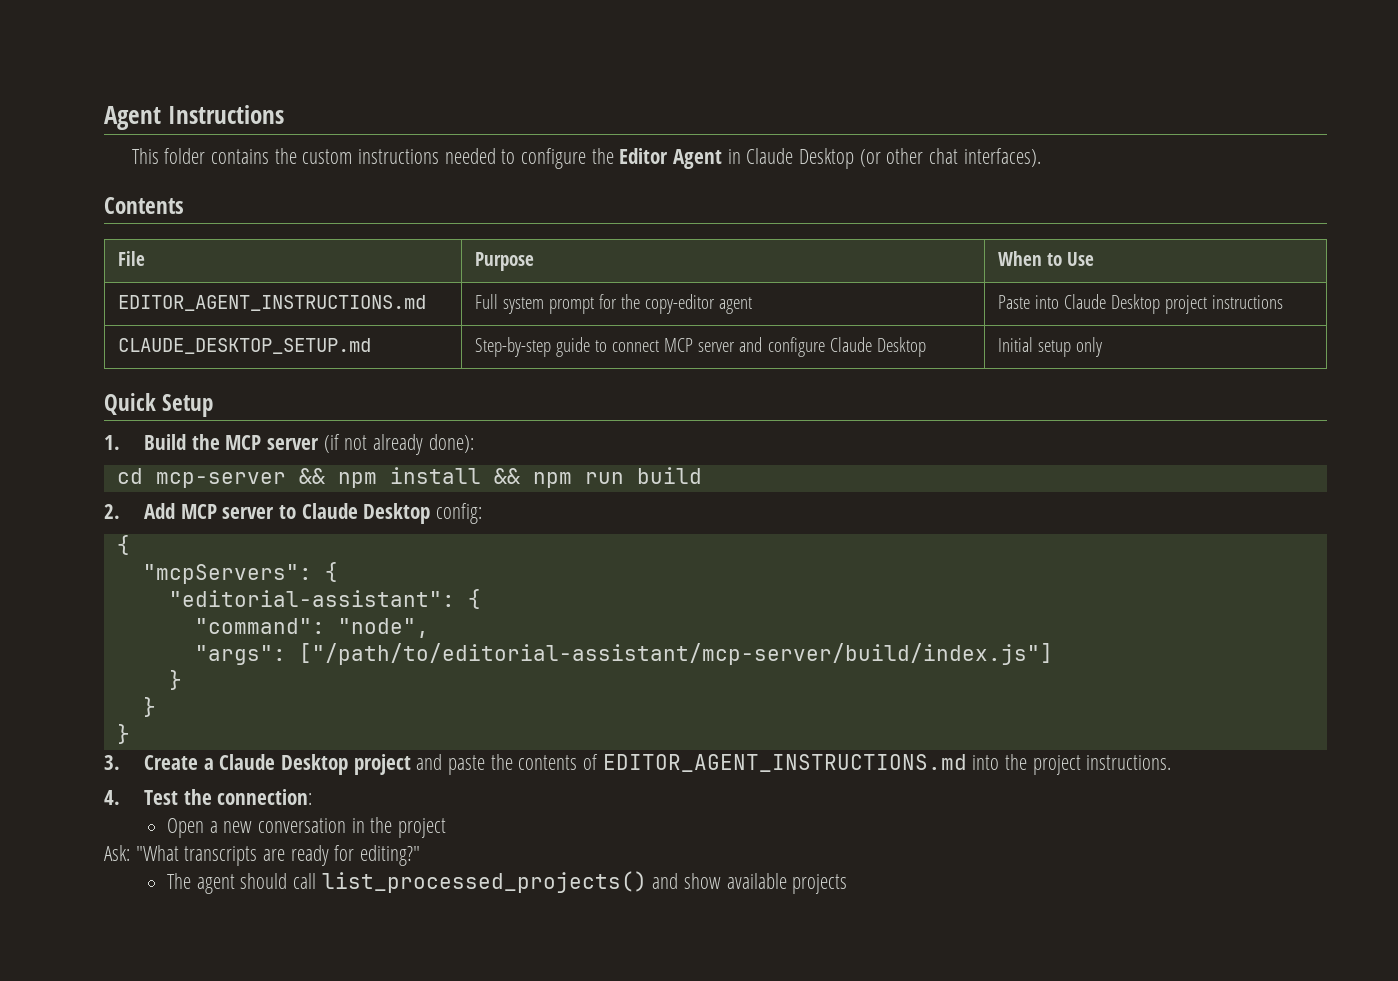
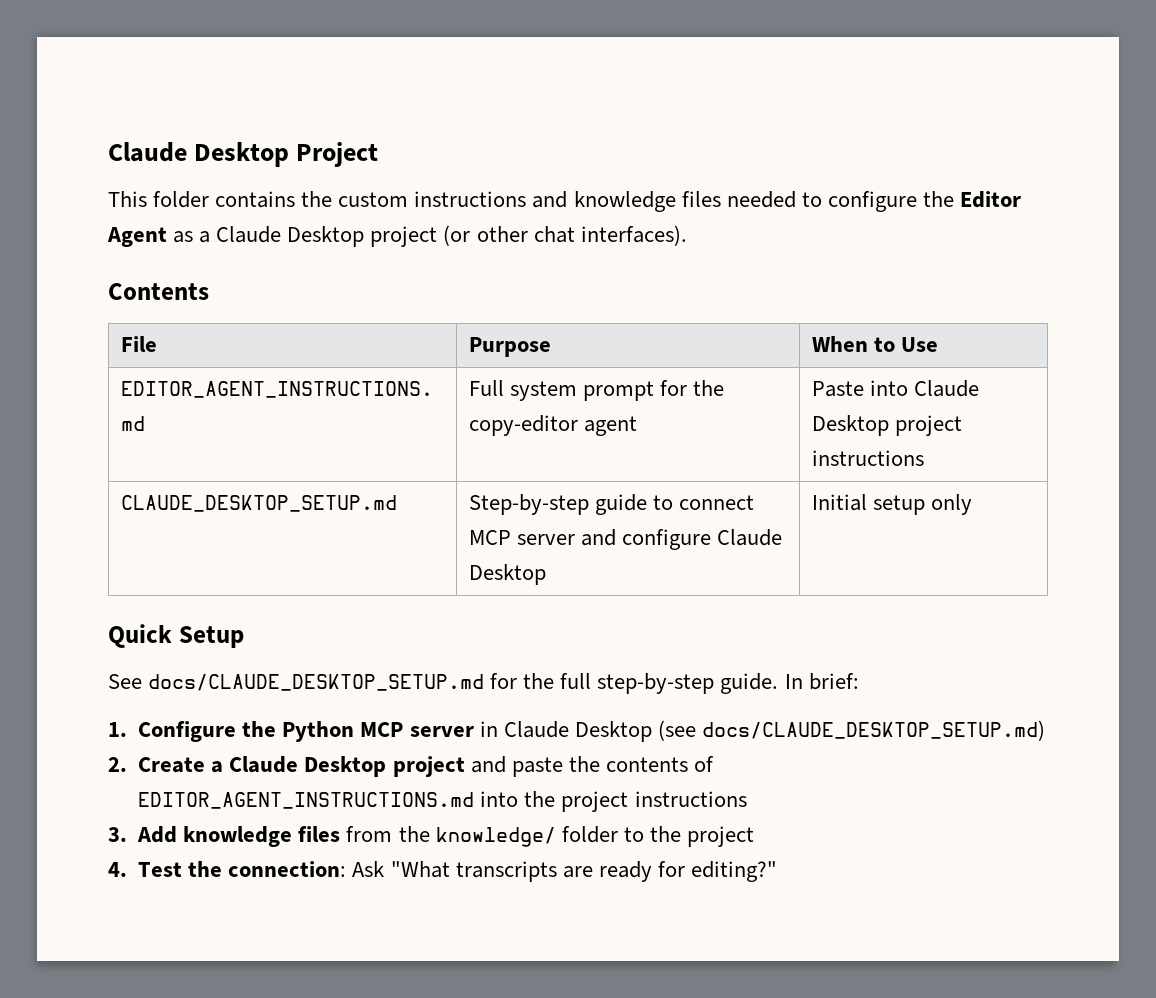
[104,105,284,130] Agent Instructions -> [108,142,379,167] Claude Desktop Project
(439, 156) none -> [532,191,721,212] and knowledge files
[727,148,855,169] in Claude Desktop -> [173,226,438,247] as a Claude Desktop project
[104,434,474,455] [116,467,702,488] [104,503,482,524] [116,535,130,555] [142,562,338,584] [168,589,481,609] [194,618,429,638] [194,643,1053,665] [168,670,182,690] [142,697,156,717] [116,724,130,744] [104,755,120,770] 1. Build the MCP server (if not already done): // cd mcp-server && npm install && npm run build // 2. Add MCP server to Claude Desktop config: // { // "mcpServers": { // "editorial-assistant": { // "command": "node", // "args": ["/path/to/editorial-assistant/mcp-server/build/index.js"] // } // } // } // 3. -> [108,673,859,694] [108,720,1045,742] [108,757,127,772] See docs/CLAUDE_DESKTOP_SETUP.md for the full step-by-step guide. In brief: // 1. Configure the Python MCP server in Claude Desktop (see docs/CLAUDE_DESKTOP_SETUP.md) // 2.
[1086,755,1172,770] [104,789,313,805] [166,817,446,838] [104,845,130,861] instructions. // 4. Test the connection: // Open a new conversation in the project // Ask: -> [634,791,747,807] [108,826,754,847] [108,861,385,877] instructions // 3. Add knowledge files from the knowledge/ folder to the project // 4. Test the connection: Ask
[166,871,848,894] // The agent should call list_processed_projects() and show available projects -> (777, 871) none

